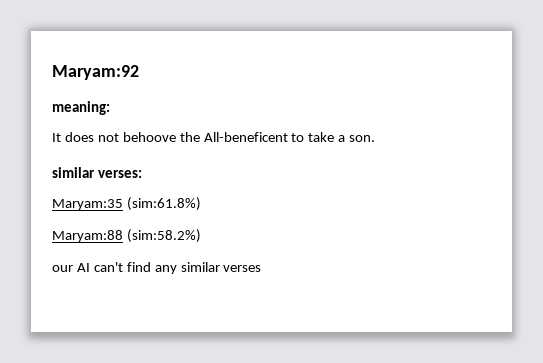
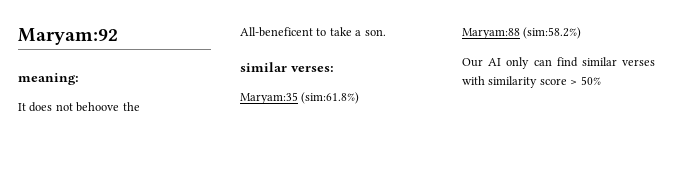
[52,262,262,274] our AI can't find any similar verses -> [462,57,655,69] [462,76,601,88] Our AI only can find similar verses with similarity score > 50%

